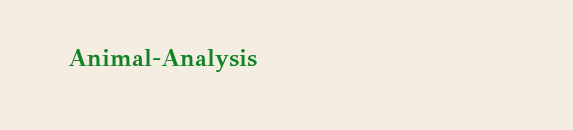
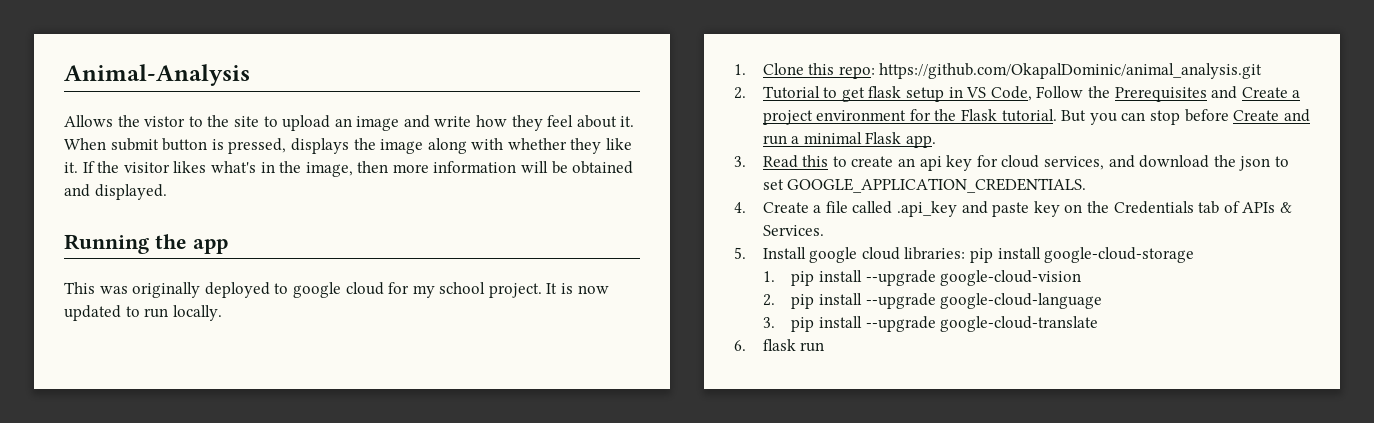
(257, 61) none -> [64,115,635,131] [64,138,633,154] [64,161,634,177] [64,184,167,200] [64,234,228,254] [64,282,609,298] [64,305,222,321] [734,63,1263,79] [734,86,1301,102] [762,109,1310,125] [762,132,937,148] [734,155,1289,171] [762,178,1087,193] [734,201,1292,217] [762,225,824,236] [734,247,1195,263] [762,270,1082,286] [762,293,1103,309] [762,316,1099,332] [734,339,825,352] // Allows the vistor to the site to upload an image and write how they feel about it. When submit button is pressed, displays the image along with whether they like it. If the visitor likes what's in the image, then more information will be obtained and displayed. // Running the app // This was originally deployed to google cloud for my school project. It is now updated to run locally. // 1. Clone this repo: https://github.com/OkapalDominic/animal_analysis.git // 2. Tutorial to get flask setup in VS Code, Follow the Prerequisites and Create a project environment for the Flask tutorial. But you can stop before Create and run a minimal Flask app. // 3. Read this to create an api key for cloud services, and download the json to set GOOGLE_APPLICATION_CREDENTIALS. // 4. Create a file called .api_key and paste key on the Credentials tab of APIs & Services. // 5. Install google cloud libraries: pip install google-cloud-storage // 1. pip install --upgrade google-cloud-vision // 2. pip install --upgrade google-cloud-language // 3. pip install --upgrade google-cloud-translate // 6. flask run

